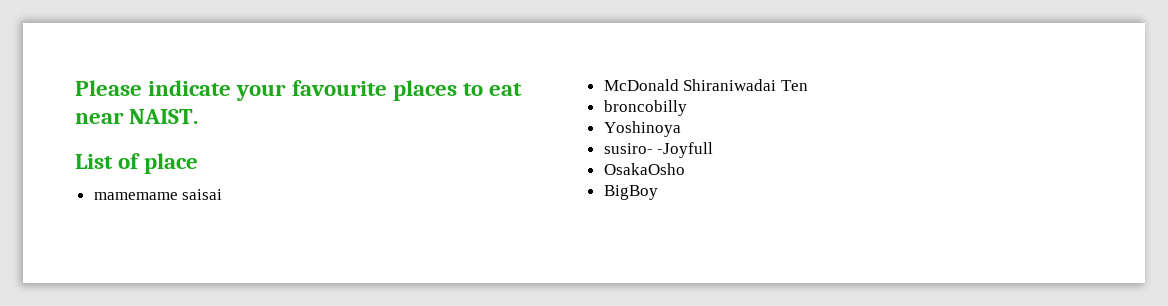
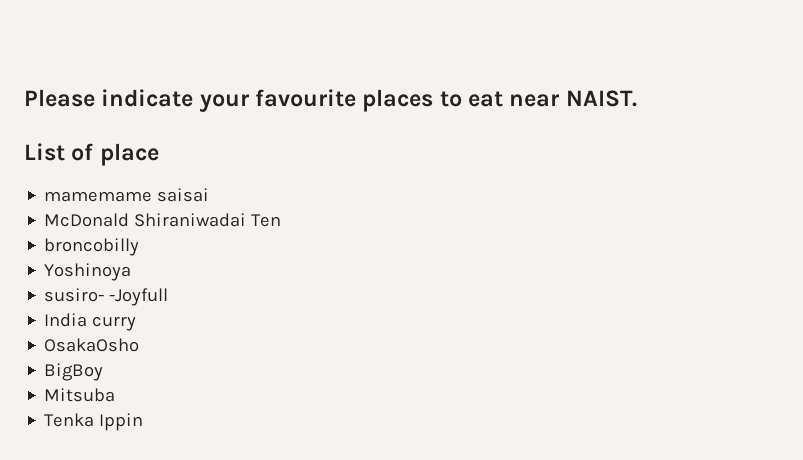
(714, 150) none -> [44,313,137,331] // India curry
(658, 192) none -> [44,388,116,402] [44,413,144,431] // Mitsuba // Tenka Ippin

